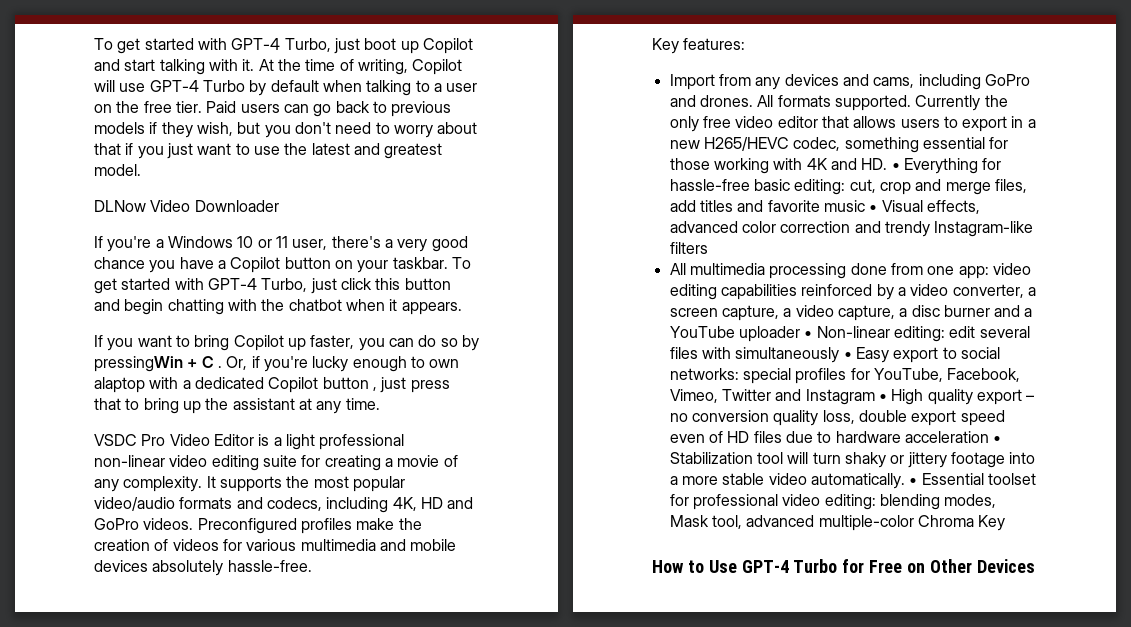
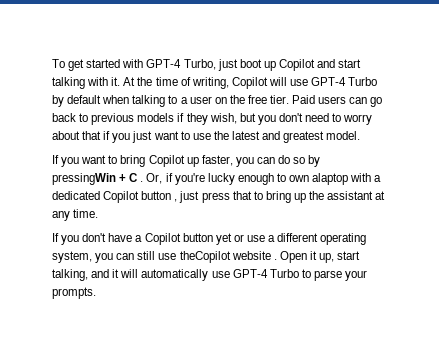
[94,200,279,212] [94,236,468,252] [94,257,471,273] [94,278,451,294] [94,299,462,315] // DLNow Video Downloader // If you're a Windows 10 or 11 user, there's a very good chance you have a Copilot button on your taskbar. To get started with GPT-4 Turbo, just click this button and begin chatting with the chatbot when it appears. -> (361, 135) none
[94,434,405,450] [94,455,458,471] [94,476,405,492] [94,497,474,513] [94,518,422,534] [94,539,457,551] [94,560,312,576] [652,38,746,54] [669,74,1030,90] [669,95,1008,111] [669,116,1036,132] [669,137,1009,153] [669,158,1002,174] [669,179,1027,195] [669,200,980,214] [669,221,1034,237] [669,242,708,254] [669,263,1031,279] [669,284,1036,300] [669,305,1033,321] [669,326,1030,342] [669,347,1000,363] [669,368,1021,384] [669,389,1035,405] [669,410,1005,426] [669,431,1002,443] [669,452,1036,468] [669,473,1036,489] [669,494,997,510] [669,515,1006,531] [652,559,1035,573] VSDC Pro Video Editor is a light professional non-linear video editing suite for creating a movie of any complexity. It supports the most popular video/audio formats and codecs, including 4K, HD and GoPro videos. Preconfigured profiles make the creation of videos for various multimedia and mobile devices absolutely hassle-free. // Key features: // Import from any devices and cams, including GoPro and drones. All formats supported. Сurrently the only free video editor that allows users to export in a new H265/HEVC codec, something essential for those working with 4K and HD. • Everything for hassle-free basic editing: cut, crop and merge files, add titles and favorite music • Visual effects, advanced color correction and trendy Instagram-like filters // All multimedia processing done from one app: video editing capabilities reinforced by a video converter, a screen capture, a video capture, a disc burner and a YouTube uploader • Non-linear editing: edit several files with simultaneously • Easy export to social networks: special profiles for YouTube, Facebook, Vimeo, Twitter and Instagram • High quality export – no conversion quality loss, double export speed even of HD files due to hardware acceleration • Stabilization tool will turn shaky or jittery footage into a more stable video automatically. • Essential toolset for professional video editing: blending modes, Mask tool, advanced multiple-color Chroma Key // How to Use GPT-4 Turbo for Free on Other Devices -> [52,233,367,245] [52,251,361,263] [52,269,368,281] [52,287,96,299] If you don't have a Copilot button yet or use a different operating system, you can still use theCopilot website . Open it up, start talking, and it will automatically use GPT-4 Turbo to parse your prompts.

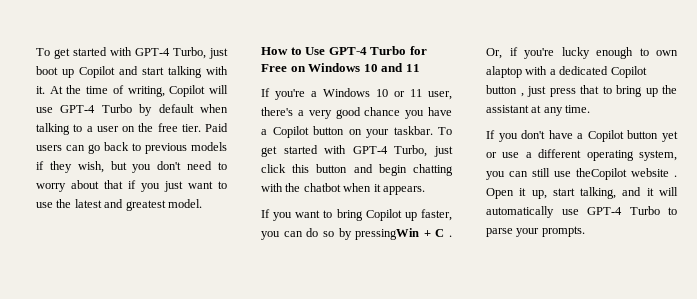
(361, 135) none -> [261,46,427,55] [261,63,420,72] [261,88,452,100] [261,107,452,119] [261,126,452,138] [261,145,453,157] [261,164,453,176] [261,183,425,195] // How to Use GPT-4 Turbo for Free on Windows 10 and 11 // If you're a Windows 10 or 11 user, there's a very good chance you have a Copilot button on your taskbar. To get started with GPT-4 Turbo, just click this button and begin chatting with the chatbot when it appears.

